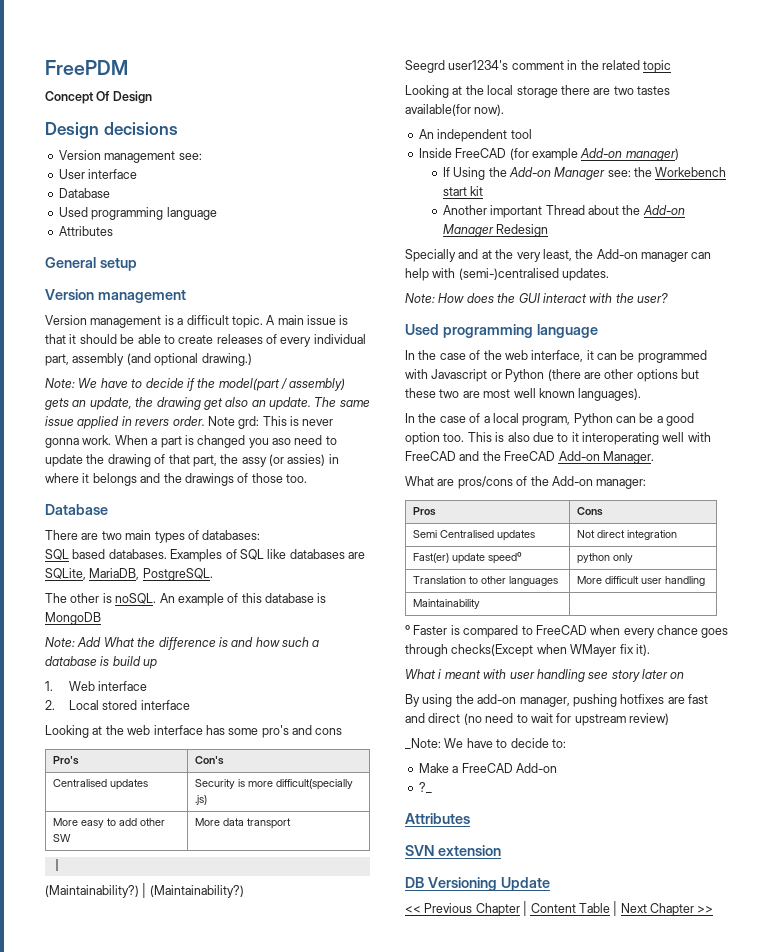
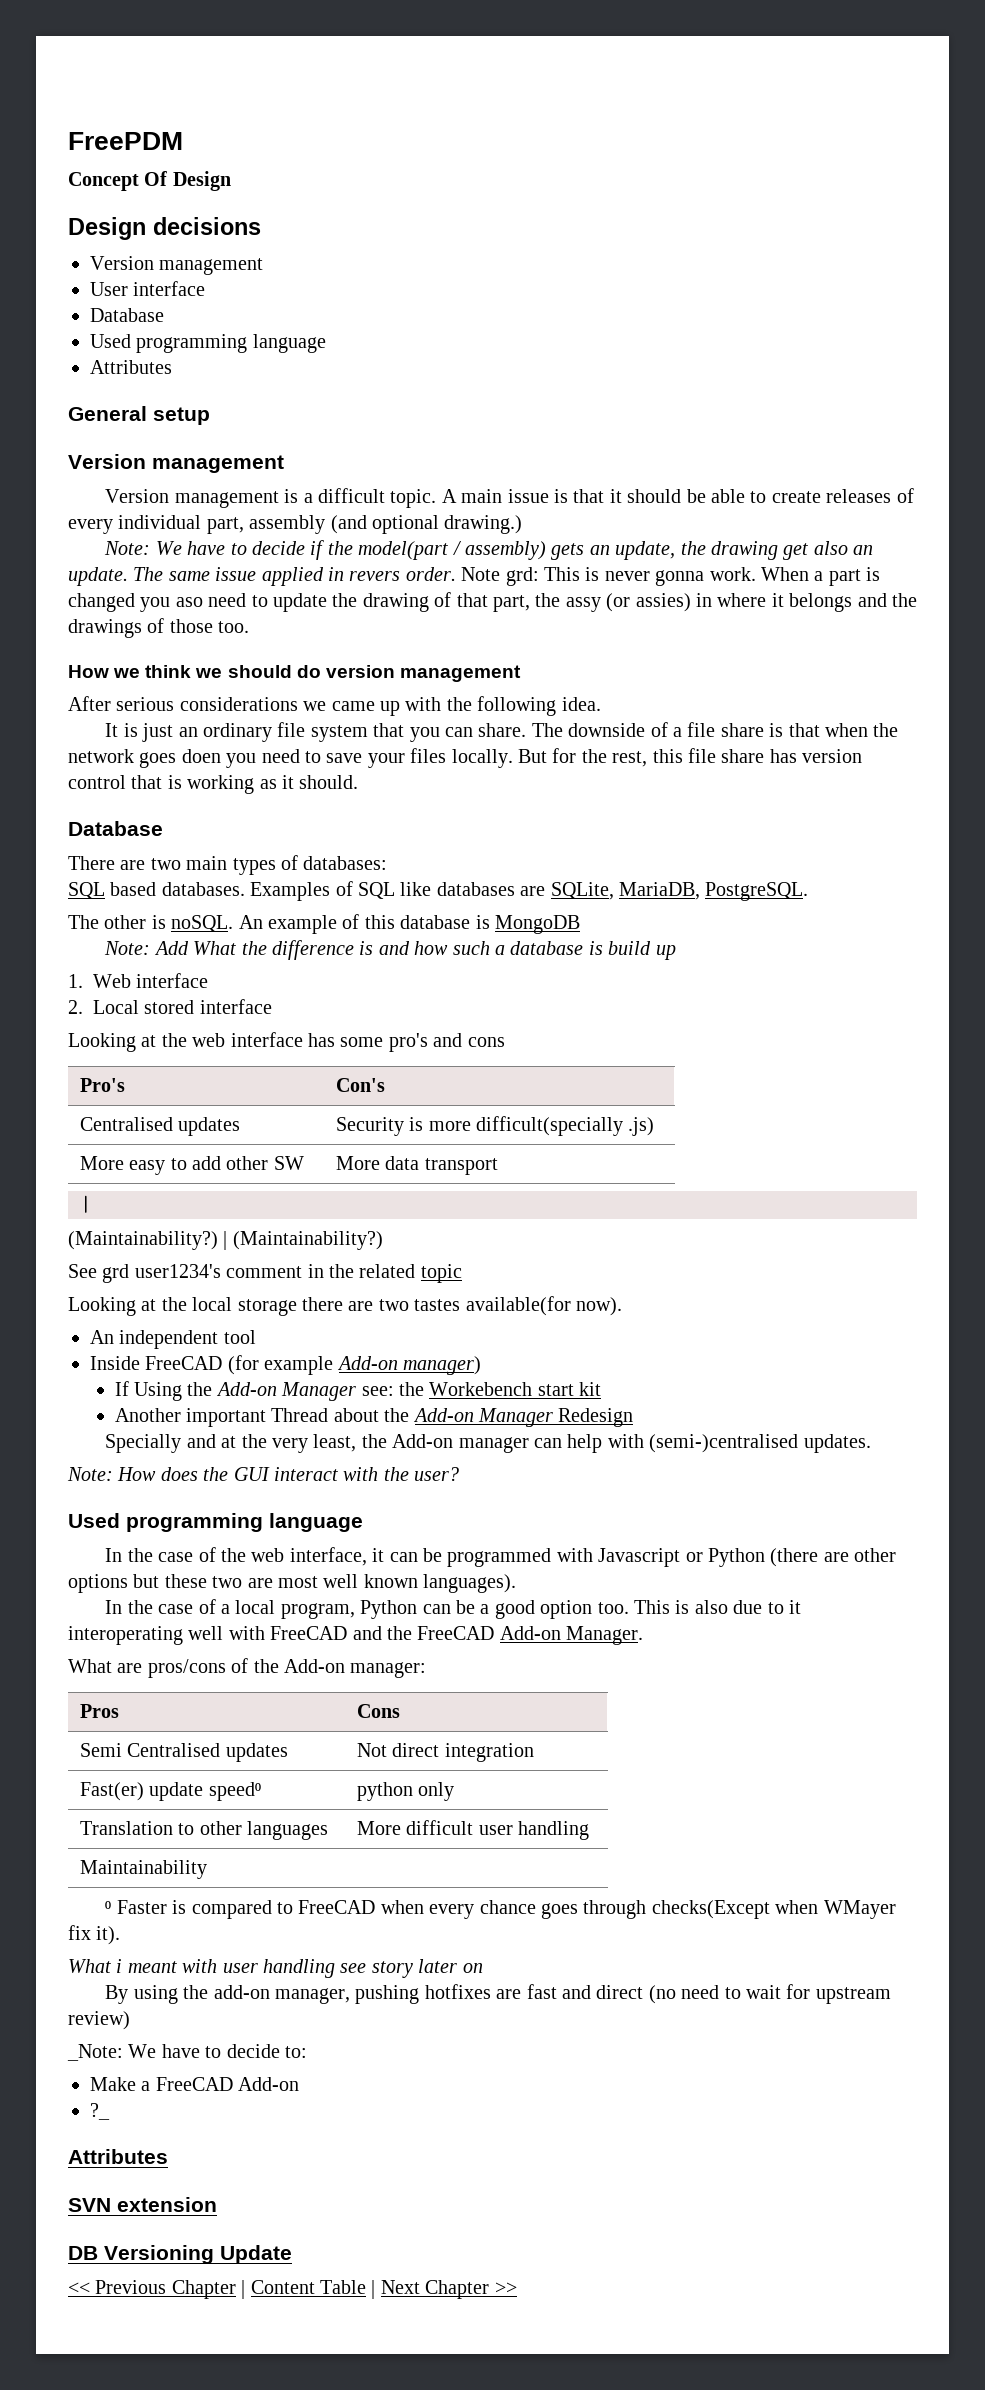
[178,153,202,160] see: -> (264, 266) none
(307, 478) none -> [68,665,521,682] [68,696,601,716] [105,722,899,742] [68,748,863,768] [68,775,359,794] // How we think we should do version management // After serious considerations we came up with the following idea. // It is just an ordinary file system that you can share. The downside of a file share is that when the network goes doen you need to save your files locally. But for the rest, this file share has version control that is working as it should.
[405,60,445,73] Seegrd -> [68,1264,130,1283] See grd

